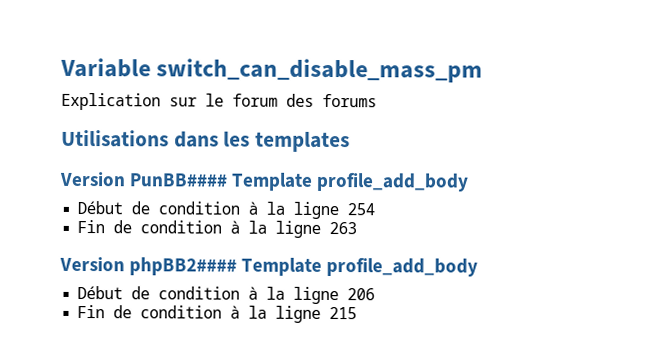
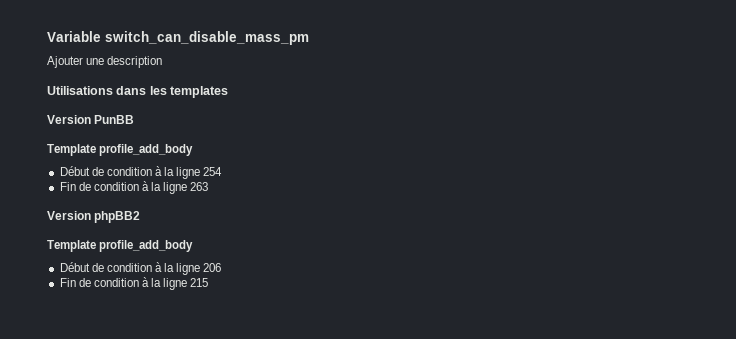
[61,92,377,111] Explication sur le forum des forums -> [47,56,163,68] Ajouter une description
[129,173,229,187] PunBB#### -> [94,115,135,124] PunBB //
[129,257,238,276] phpBB2#### -> [94,211,141,223] phpBB2 //

